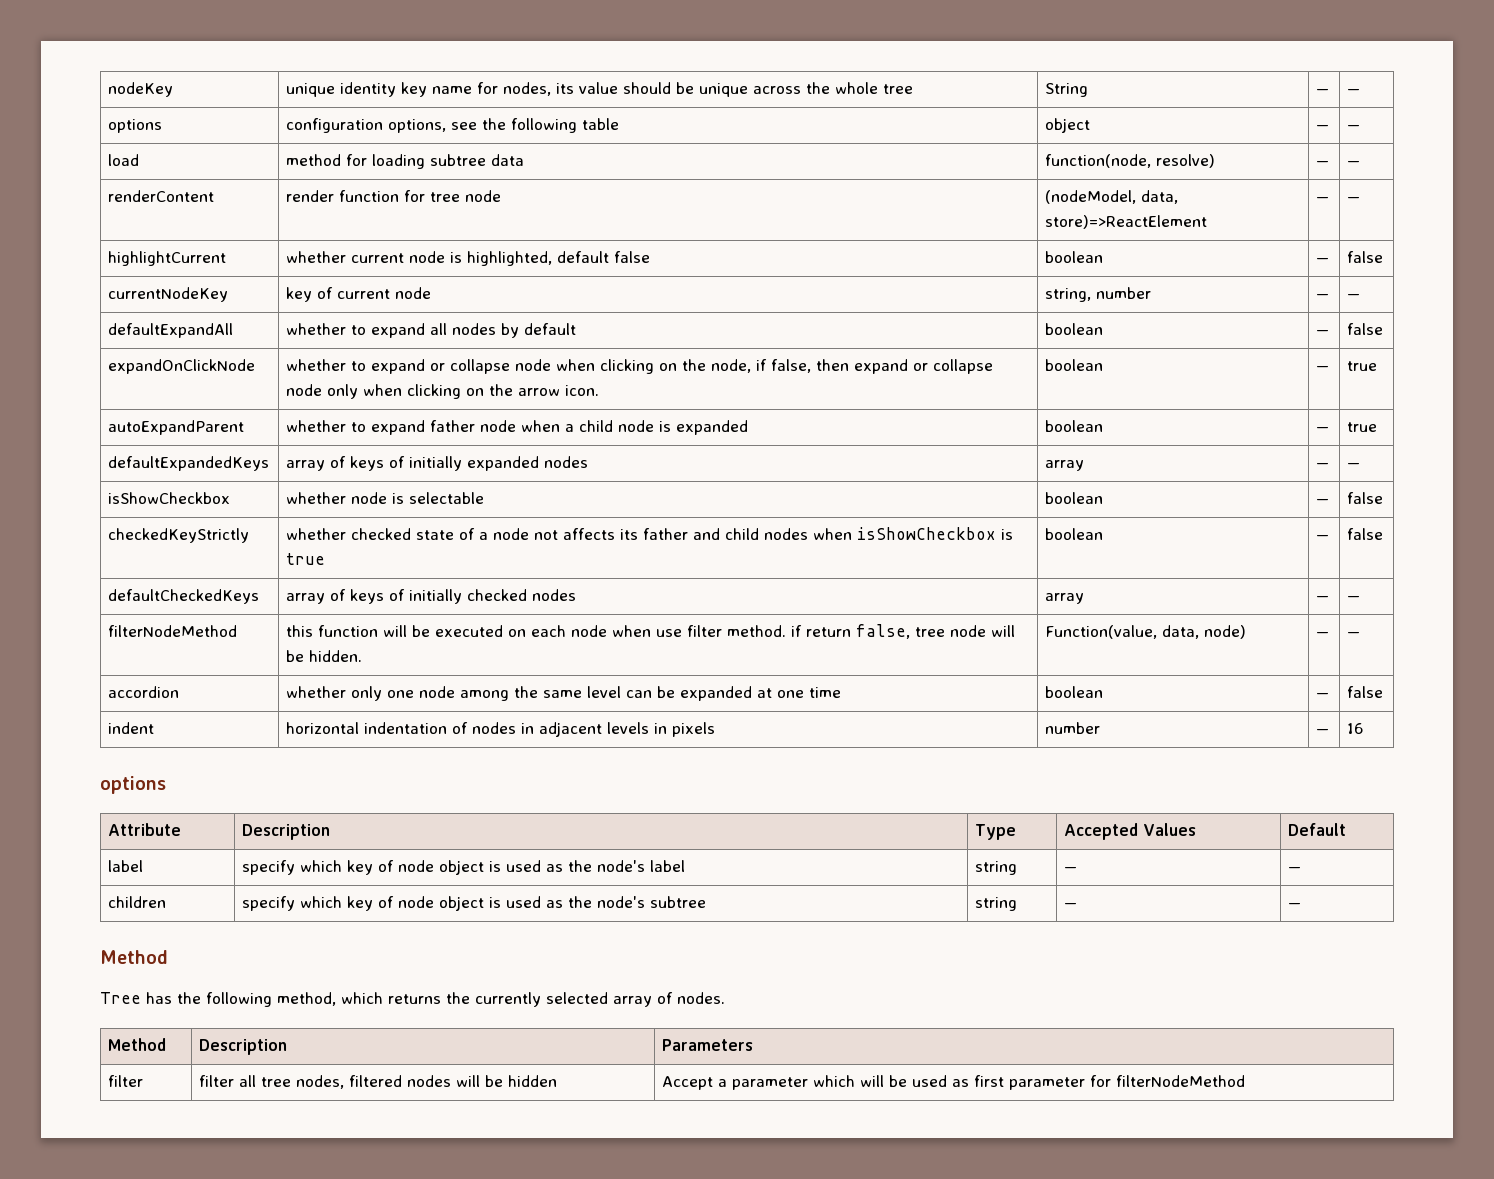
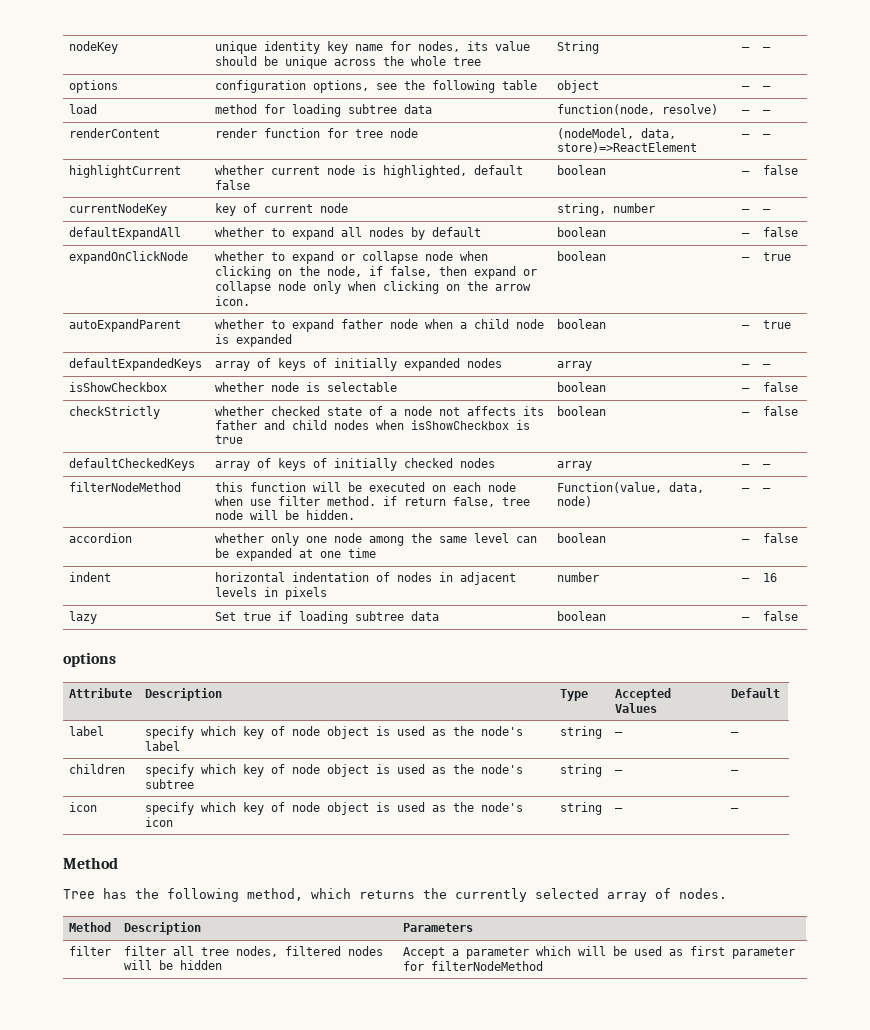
[108,528,250,543] checkedKeyStrictly -> [69,406,161,419] checkStrictly
(1364, 728) none -> [69,611,98,624] [215,611,440,624] [557,611,607,621] [742,617,751,621] [763,611,799,621] // lazy | Set true if loading subtree data | boolean | — | false
(1302, 905) none -> [69,802,98,812] [145,802,524,815] [145,817,174,827] [560,802,603,815] [615,808,624,812] [731,808,740,812] // icon | specify which key of node object is used as the node's icon | string | — | —

